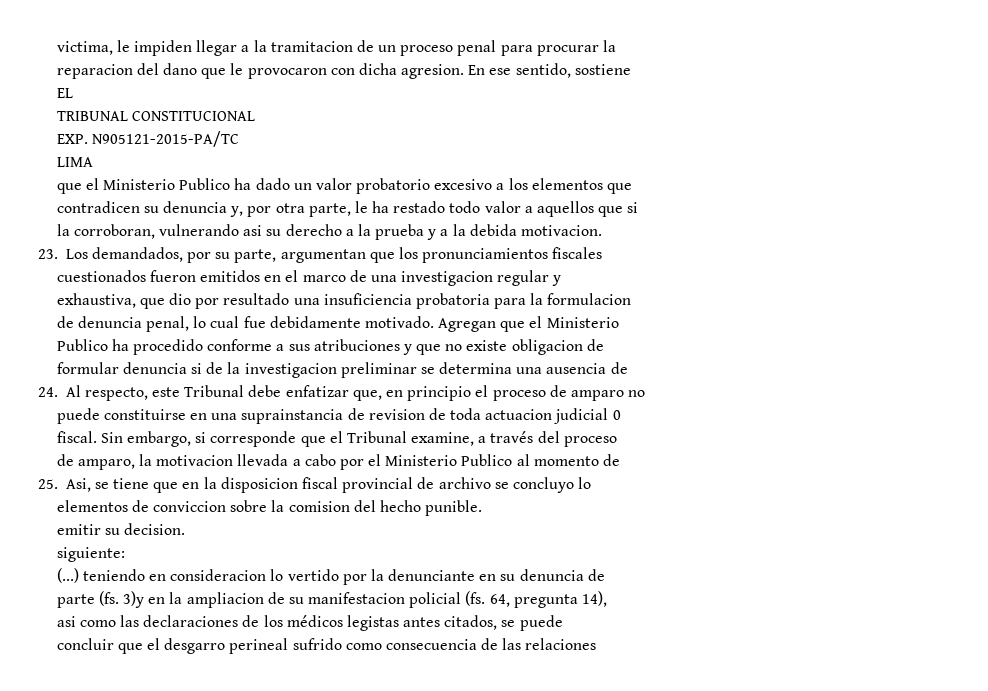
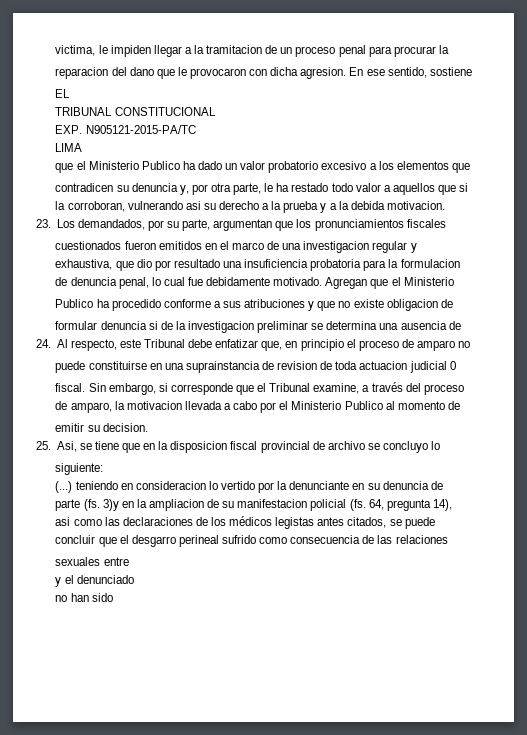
(620, 460) none -> [55,423,148,432] // emitir su decision.
[56,500,483,516] [56,523,185,535] // elementos de conviccion sobre la comision del hecho punible. // emitir su decision. -> (441, 445) none
(597, 644) none -> [55,557,129,566] [55,575,134,587] [55,593,113,602] // sexuales entre // y el denunciado // no han sido

